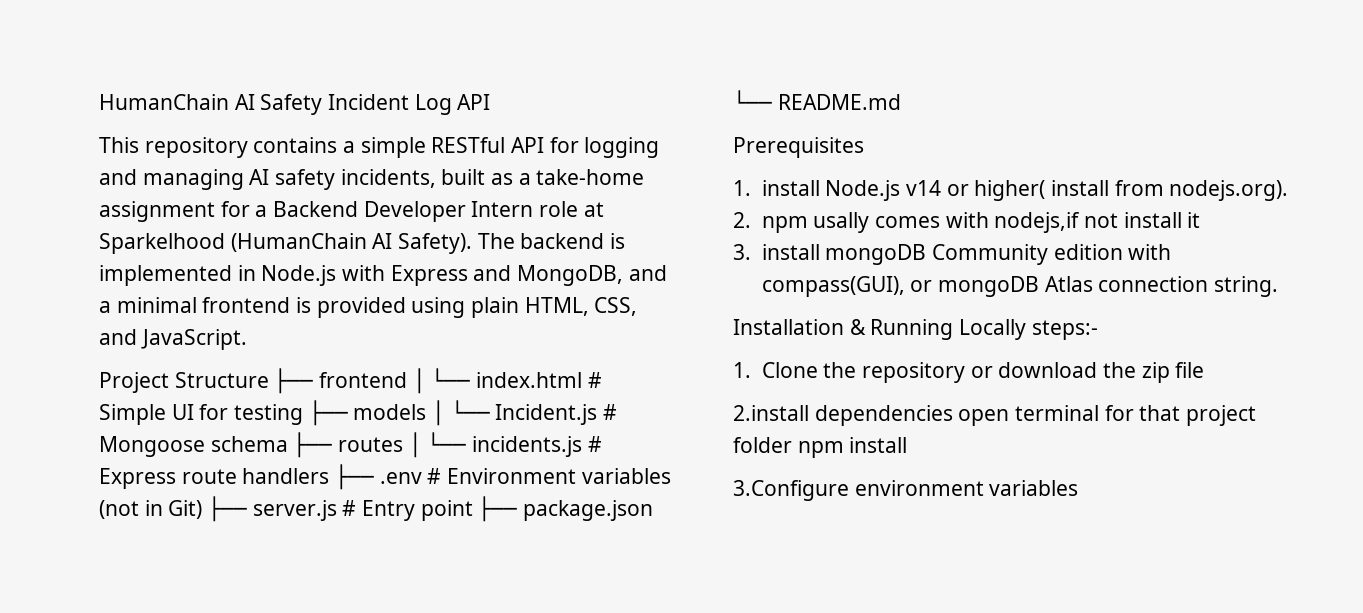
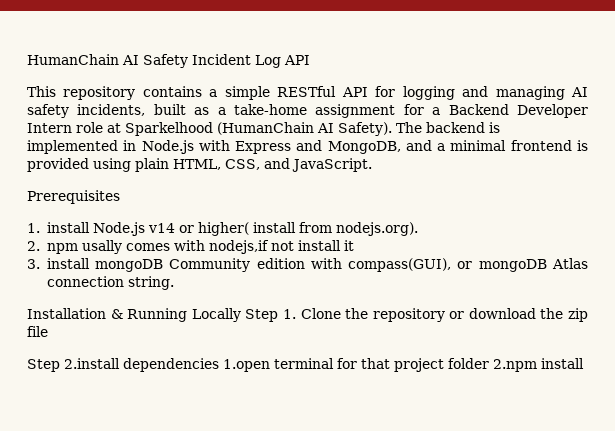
[99,368,602,394] [99,400,618,426] [99,432,602,458] [99,464,671,490] [99,496,654,522] [733,90,901,110] // Project Structure ├── frontend │ └── index.html # Simple UI for testing ├── models │ └── Incident.js # Mongoose schema ├── routes │ └── incidents.js # Express route handlers ├── .env # Environment variables (not in Git) ├── server.js # Entry point ├── package.json └── README.md -> (372, 165) none
[1031,320,1098,340] steps:- // -> [245,309,279,322] Step
(1205, 370) none -> [27,359,60,372] Step
[958,409,1010,426] open -> [223,359,270,372] 1.open
[797,437,908,458] [733,480,1079,501] npm install // 3.Configure environment variables -> [493,358,584,372] 2.npm install

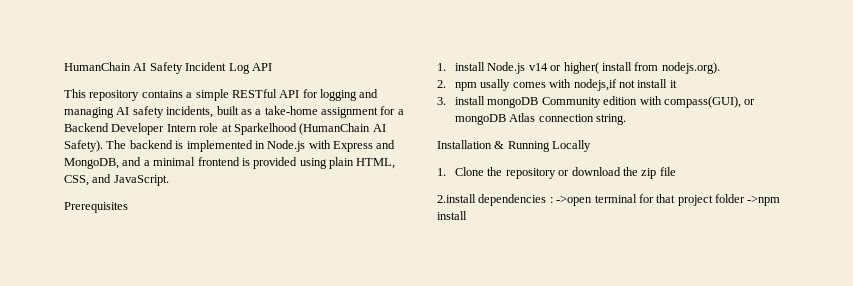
[245,309,279,322] Step -> (592, 146) //
[27,359,60,372] Step -> (676, 171) none
[223,359,270,372] 1.open -> [549,195,593,206] : ->open
[493,359,537,372] 2.npm -> [747,195,781,206] ->npm

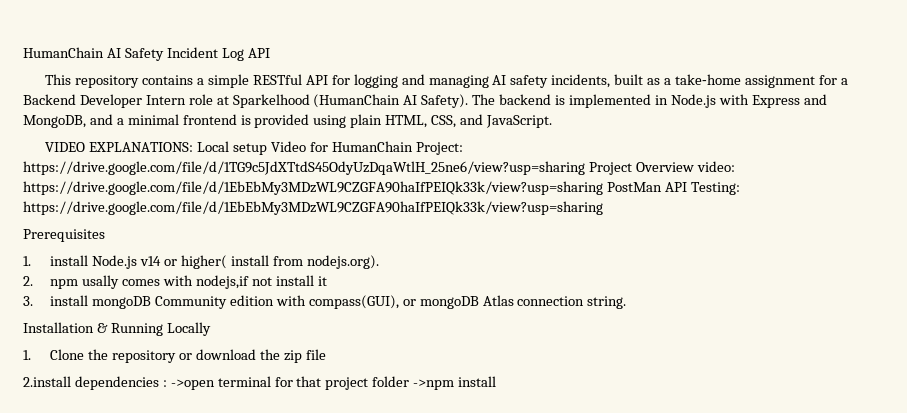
(169, 180) none -> [45,141,463,155] [23,161,735,175] [23,181,740,195] [23,201,603,215] // VIDEO EXPLANATIONS: Local setup Video for HumanChain Project: https://drive.google.com/file/d/1TG9c5JdXTtdS45OdyUzDqaWtlH_25ne6/view?usp=sharing Project Overview video: https://drive.google.com/file/d/1EbEbMy3MDzWL9CZGFA90haIfPEIQk33k/view?usp=sharing PostMan API Testing: https://drive.google.com/file/d/1EbEbMy3MDzWL9CZGFA90haIfPEIQk33k/view?usp=sharing

